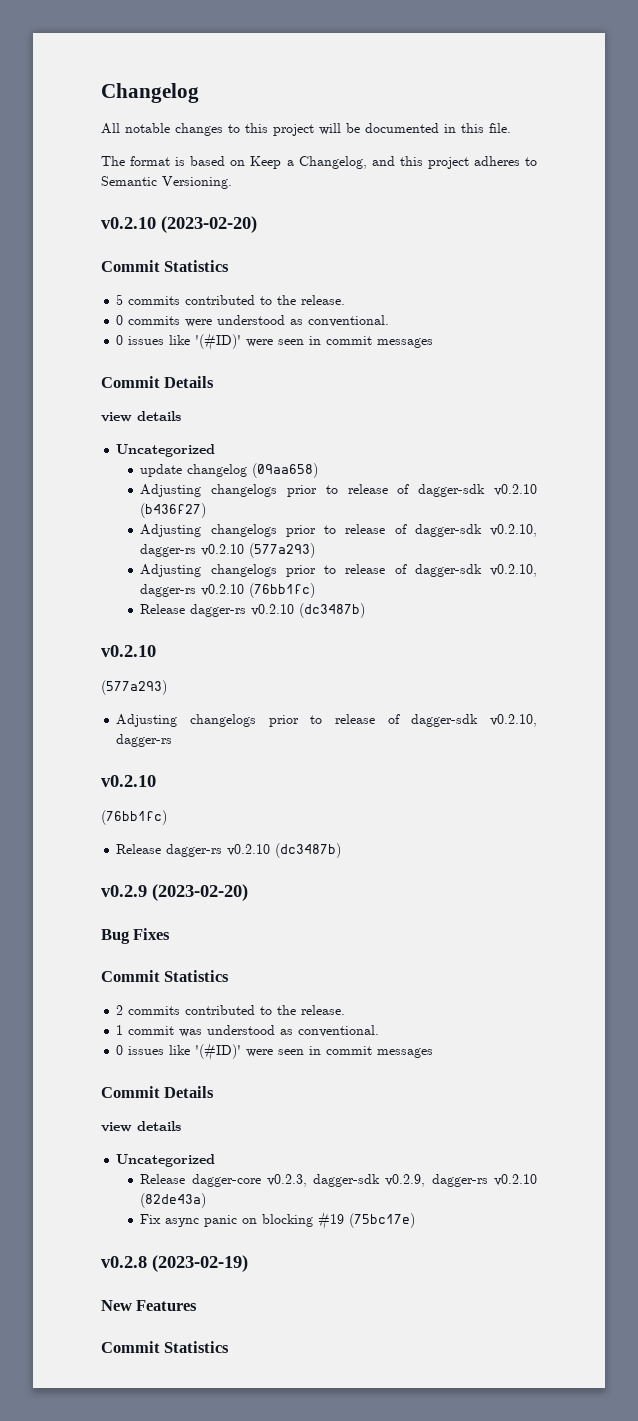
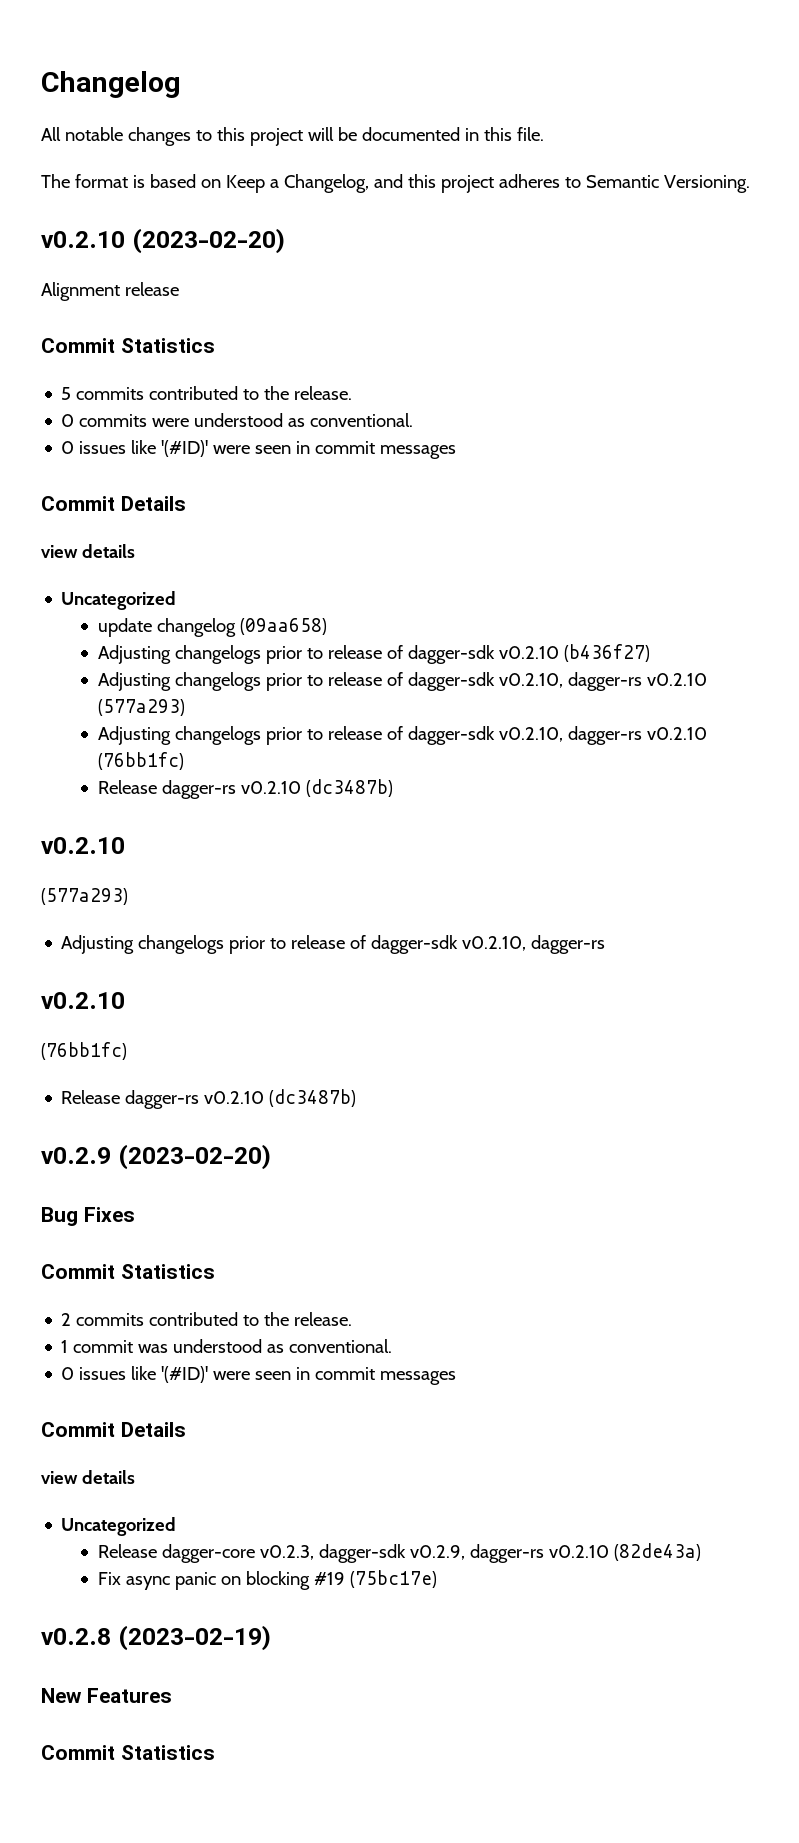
(257, 224) none -> [41,282,179,301] // Alignment release

